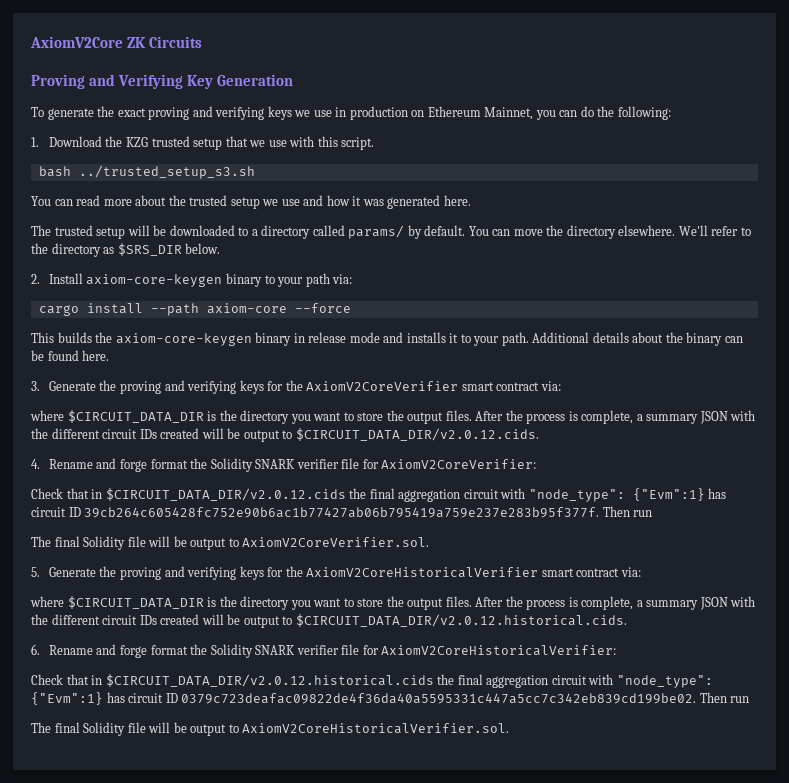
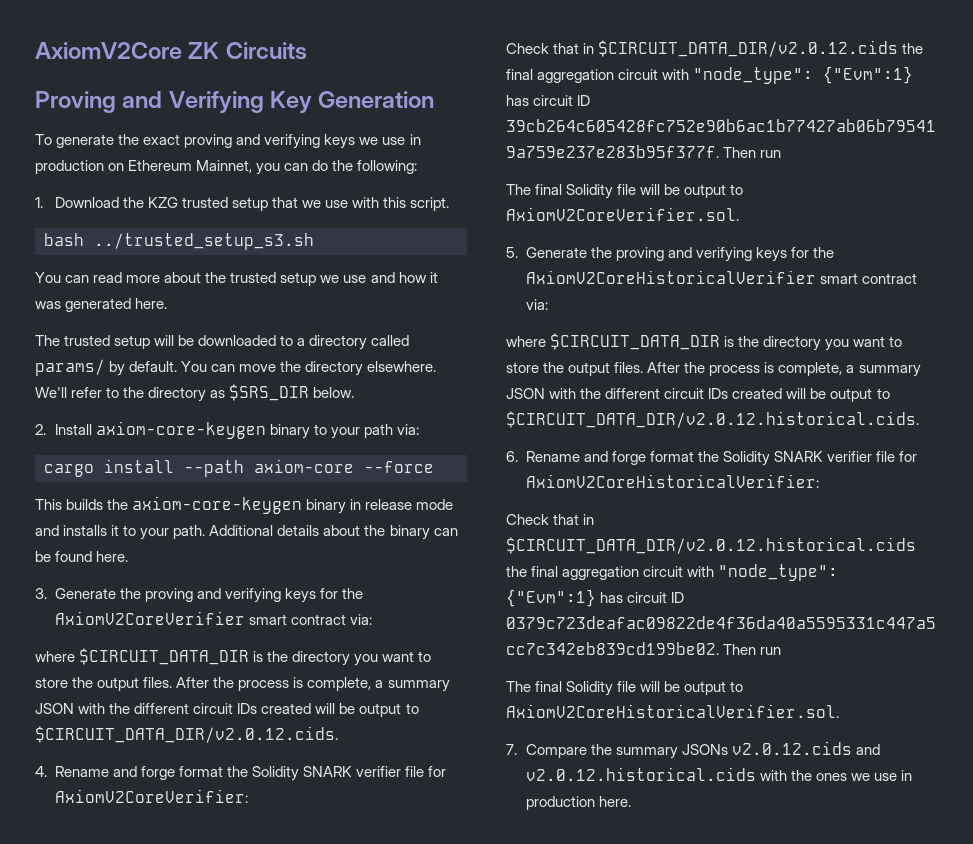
(510, 728) none -> [506,741,880,759] [525,767,912,781] [525,796,631,810] // 7. Compare the summary JSONs v2.0.12.cids and v2.0.12.historical.cids with the ones we use in production here.

